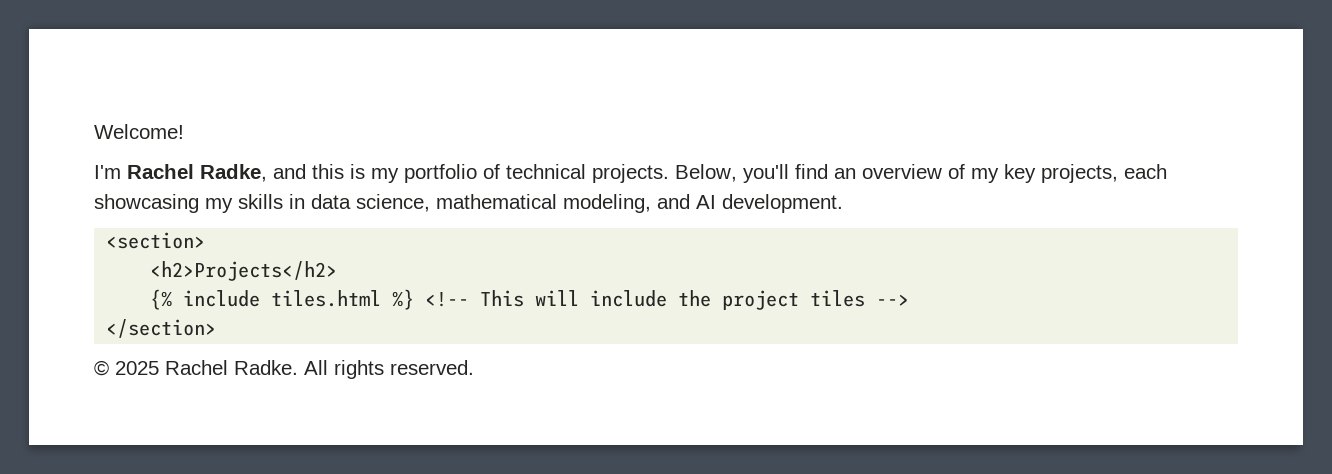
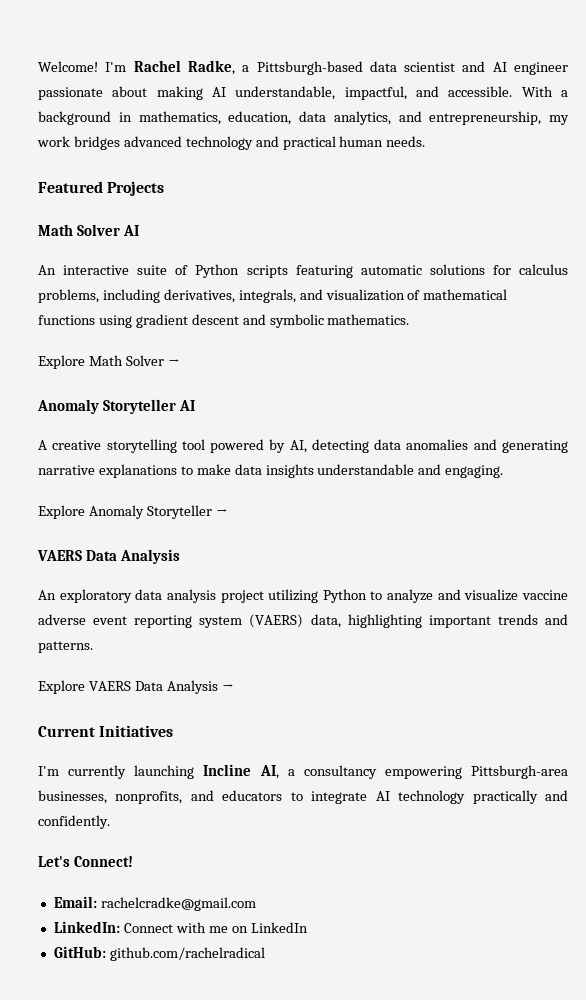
(184, 131) // -> (98, 66) none
[273,164,1167,183] [94,194,843,213] [106,232,206,249] [150,261,338,281] [150,289,910,310] [106,319,217,338] [94,360,474,379] and this is my portfolio of technical projects. Below, you'll find an overview of my key projects, each showcasing my skills in data science, mathematical modeling, and AI development. // <section> // <h2>Projects</h2> // {% include tiles.html %} <!-- This will include the project tiles --> // </section> // © 2025 Rachel Radke. All rights reserved. -> [242,61,568,75] [38,86,568,100] [38,111,569,125] [37,136,426,150] [38,181,165,196] [38,224,140,236] [38,264,568,278] [38,289,508,303] [38,314,410,328] [38,355,180,369] [37,399,196,414] [38,439,568,453] [38,464,504,478] [38,505,228,519] [37,549,181,564] [38,589,568,603] [38,614,568,628] [38,641,93,653] [38,680,234,694] [38,725,174,737] [38,764,568,779] [38,790,569,804] [38,815,110,829] [38,856,133,867] [53,896,256,911] [53,921,308,933] [53,946,265,961] a Pittsburgh-based data scientist and AI engineer passionate about making AI understandable, impactful, and accessible. With a background in mathematics, education, data analytics, and entrepreneurship, my work bridges advanced technology and practical human needs. // Featured Projects // Math Solver AI // An interactive suite of Python scripts featuring automatic solutions for calculus problems, including derivatives, integrals, and visualization of mathematical functions using gradient descent and symbolic mathematics. // Explore Math Solver → // Anomaly Storyteller AI // A creative storytelling tool powered by AI, detecting data anomalies and generating narrative explanations to make data insights understandable and engaging. // Explore Anomaly Storyteller → // VAERS Data Analysis // An exploratory data analysis project utilizing Python to analyze and visualize vaccine adverse event reporting system (VAERS) data, highlighting important trends and patterns. // Explore VAERS Data Analysis → // Current Initiatives // I'm currently launching Incline AI, a consultancy empowering Pittsburgh-area businesses, nonprofits, and educators to integrate AI technology practically and confidently. // Let's Connect! // Email: rachelcradke@gmail.com // LinkedIn: Connect with me on LinkedIn // GitHub: github.com/rachelradical

